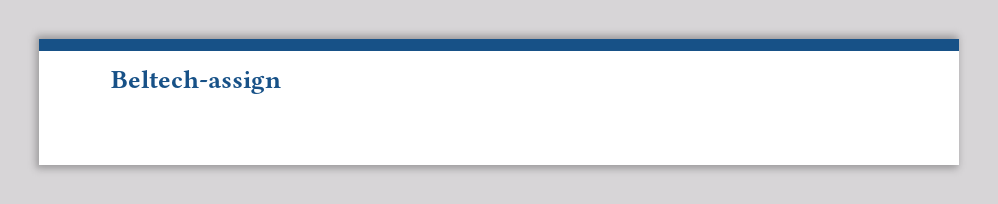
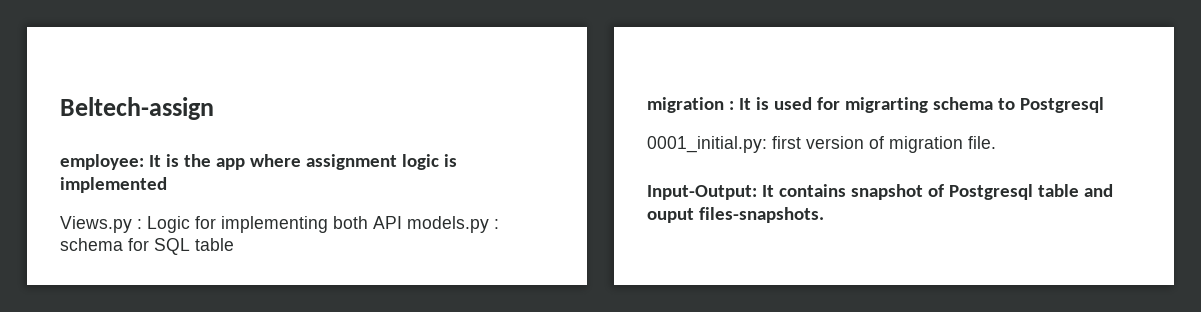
(281, 82) none -> [60,154,457,170] [60,177,167,193] [60,216,499,233] [60,238,234,255] [647,97,1104,113] [647,136,996,153] [647,184,1113,200] [647,207,824,223] // employee: It is the app where assignment logic is implemented // Views.py : Logic for implementing both API models.py : schema for SQL table // migration : It is used for migrarting schema to Postgresql // 0001_initial.py: first version of migration file. // Input-Output: It contains snapshot of Postgresql table and ouput files-snapshots.

